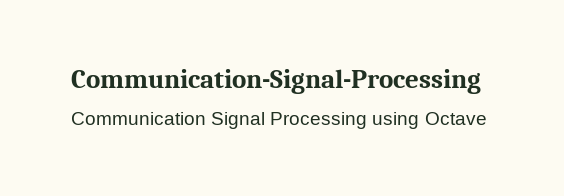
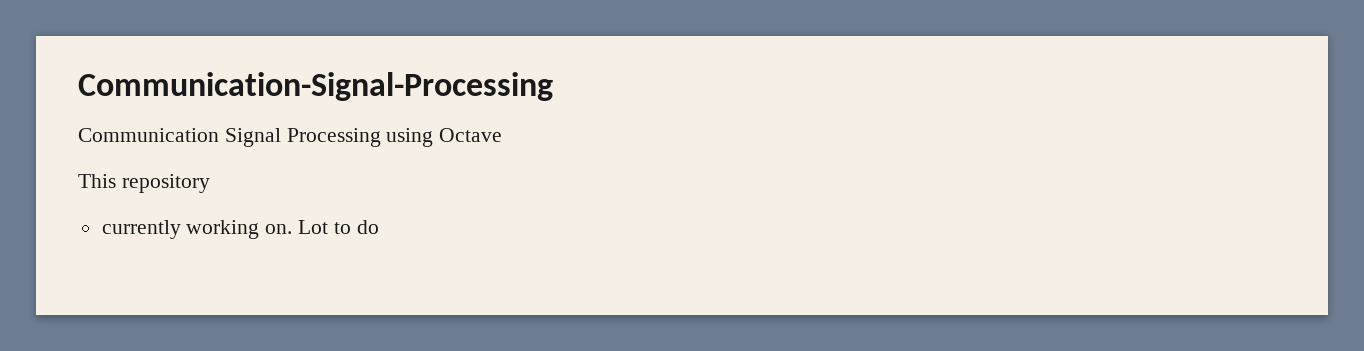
(487, 118) none -> [78,174,210,193] [101,220,379,239] // This repository // currently working on. Lot to do

